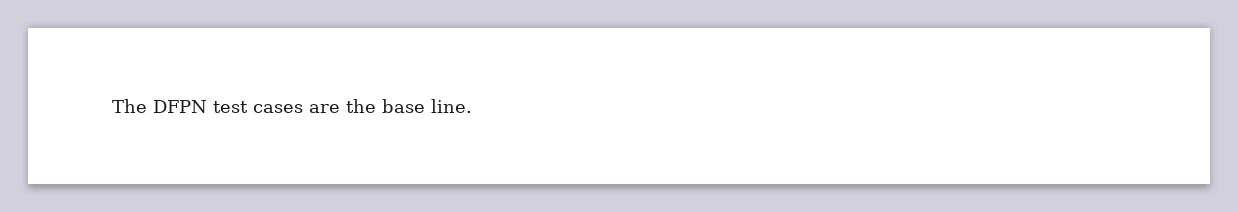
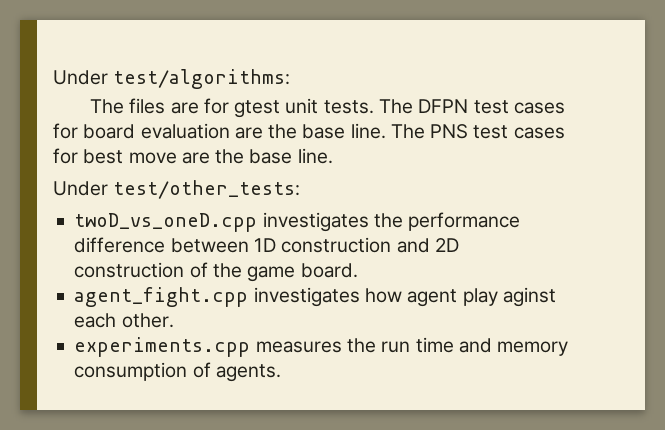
(112, 106) none -> [53,69,291,89] [90,98,374,118] Under test/algorithms: // The files are for gtest unit tests.
[309,99,472,113] are the base line. -> [53,123,565,139] [53,148,333,164] [53,180,301,199] [74,212,521,232] [74,237,459,253] [74,262,358,282] [74,287,556,307] [74,313,174,328] [74,337,569,357] [74,362,281,382] for board evaluation are the base line. The PNS test cases for best move are the base line. // Under test/other_tests: // twoD_vs_oneD.cpp investigates the performance difference between 1D construction and 2D construction of the game board. // agent_fight.cpp investigates how agent play aginst each other. // experiments.cpp measures the run time and memory consumption of agents.

